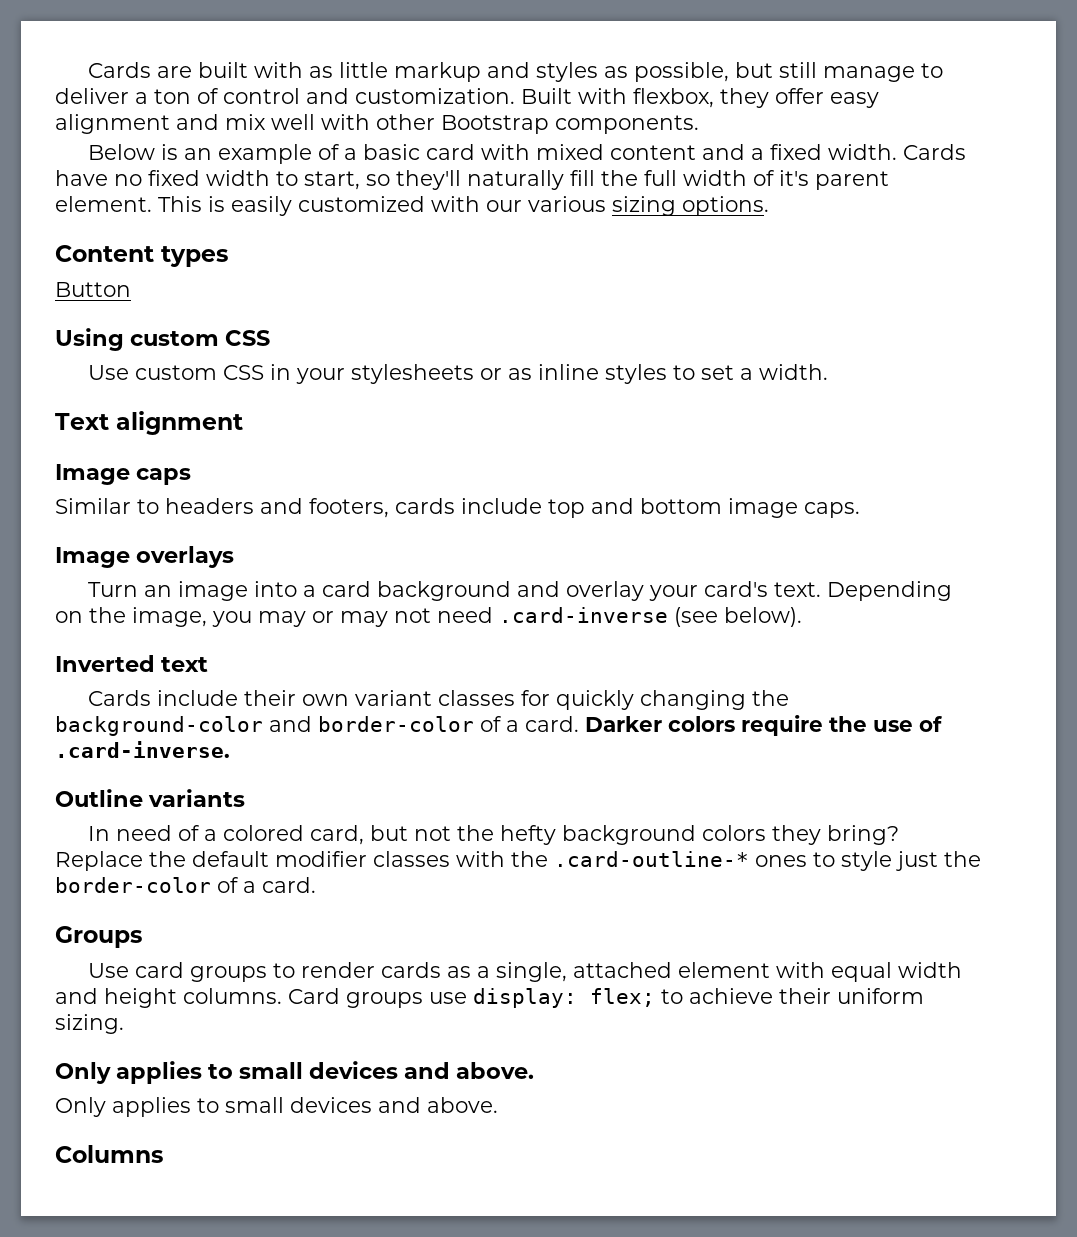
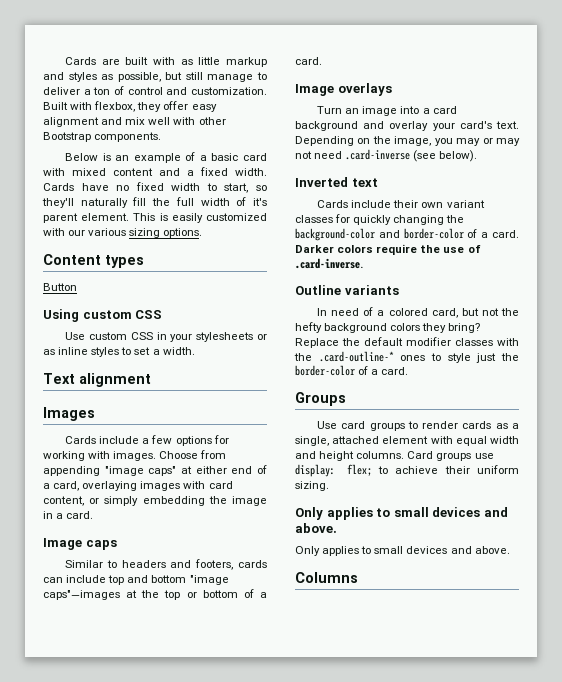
(243, 423) none -> [43,407,95,421] [65,435,229,446] [43,450,227,461] [43,465,267,476] [43,481,233,491] [43,496,267,506] [43,511,94,519] // Images // Cards include a few options for working with images. Choose from appending "image caps" at either end of a card, overlaying images with card content, or simply embedding the image in a card.
(455, 506) none -> [43,577,63,583] can
[728,498,860,518] image caps. -> [189,575,229,585] [43,589,267,600] [295,57,322,65] "image caps"—images at the top or bottom of a card.

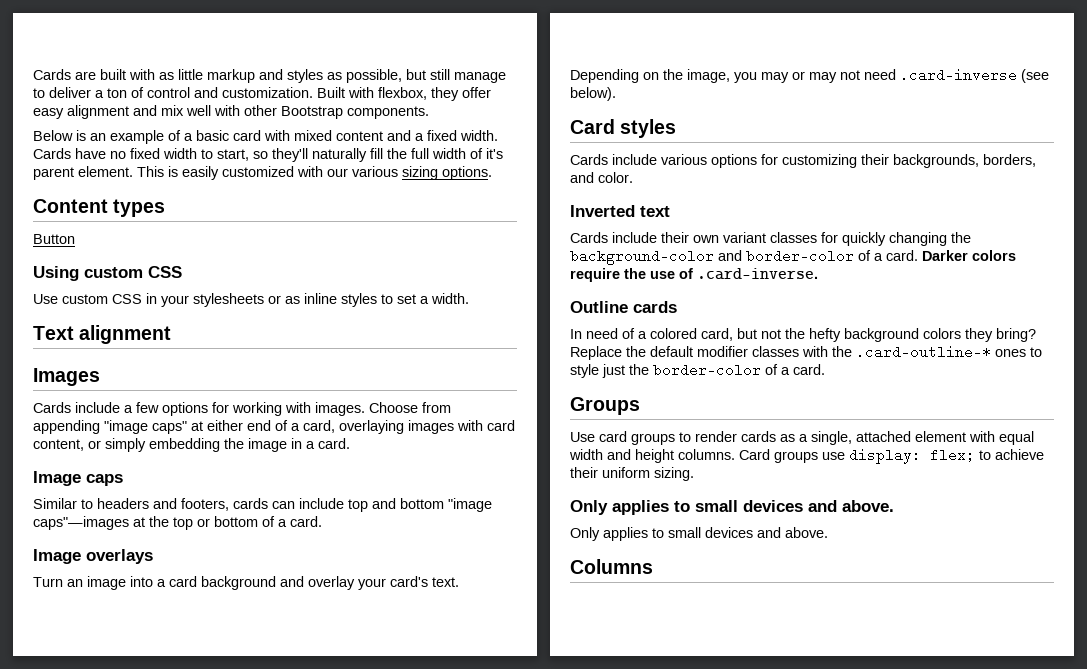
(478, 156) none -> [570,119,677,138] [570,154,1036,168] [570,172,633,183] // Card styles // Cards include various options for customizing their backgrounds, borders, and color.
[344,285,399,295] variants -> [633,301,677,313] cards

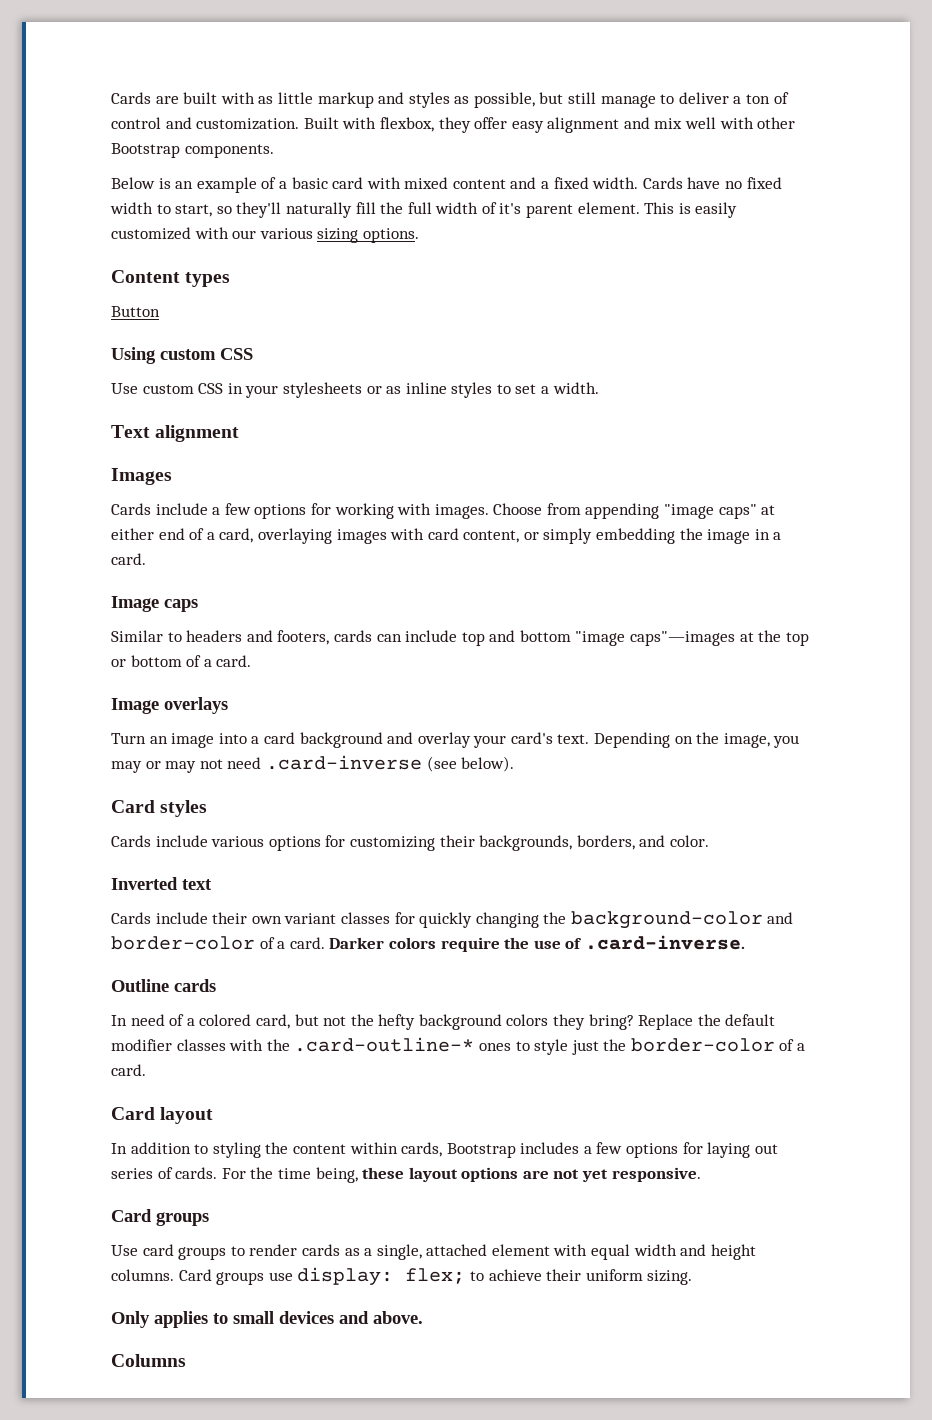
[570,397,640,415] Groups -> [111,1107,214,1124] [111,1142,778,1158] [111,1167,701,1183] [111,1209,209,1226] Card layout // In addition to styling the content within cards, Bootstrap includes a few options for laying out series of cards. For the time being, these layout options are not yet responsive. // Card groups
[570,527,828,541] // Only applies to small devices and above. -> (423, 1317) none

